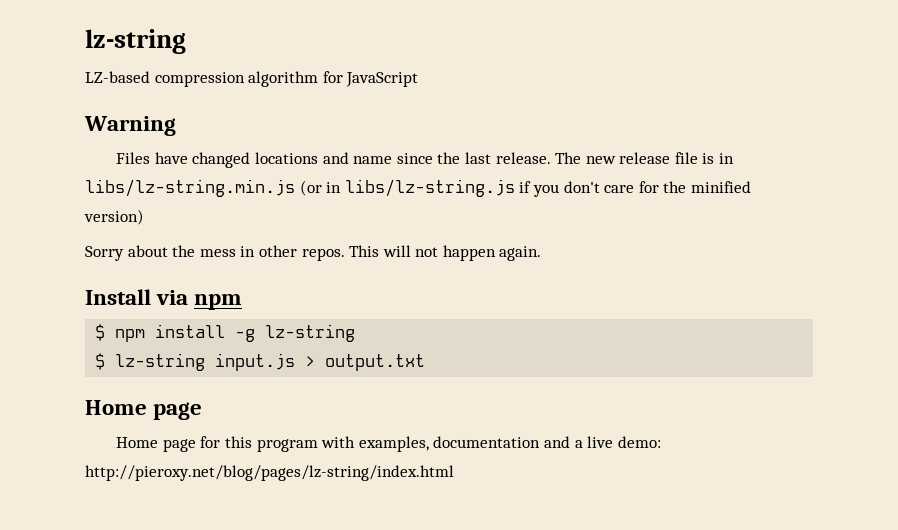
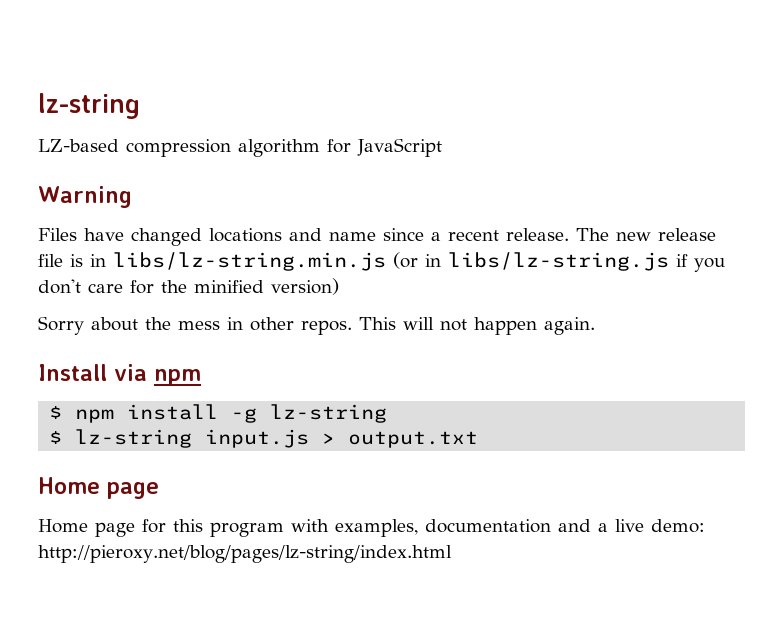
[437,152,491,164] the last -> [431,230,499,241] a recent

